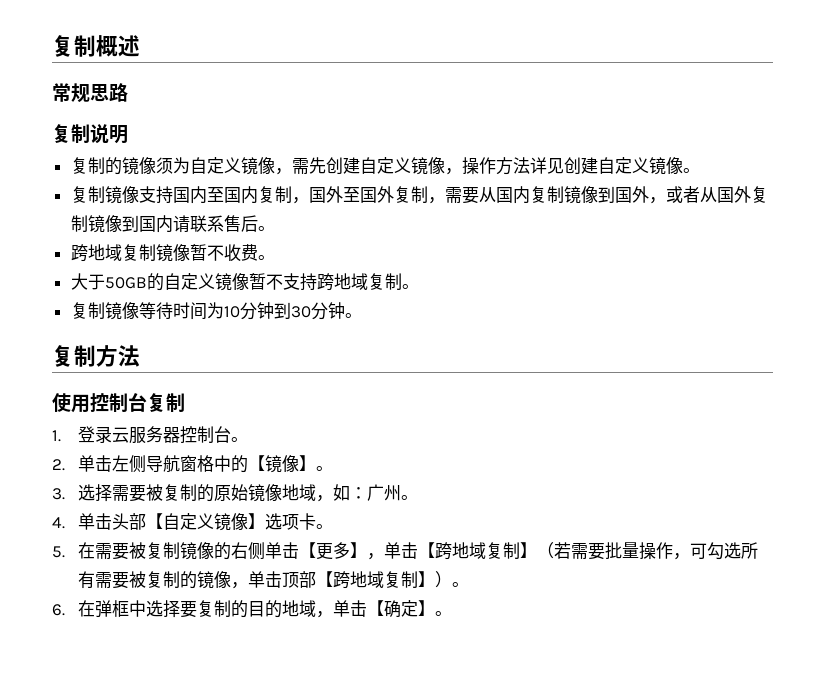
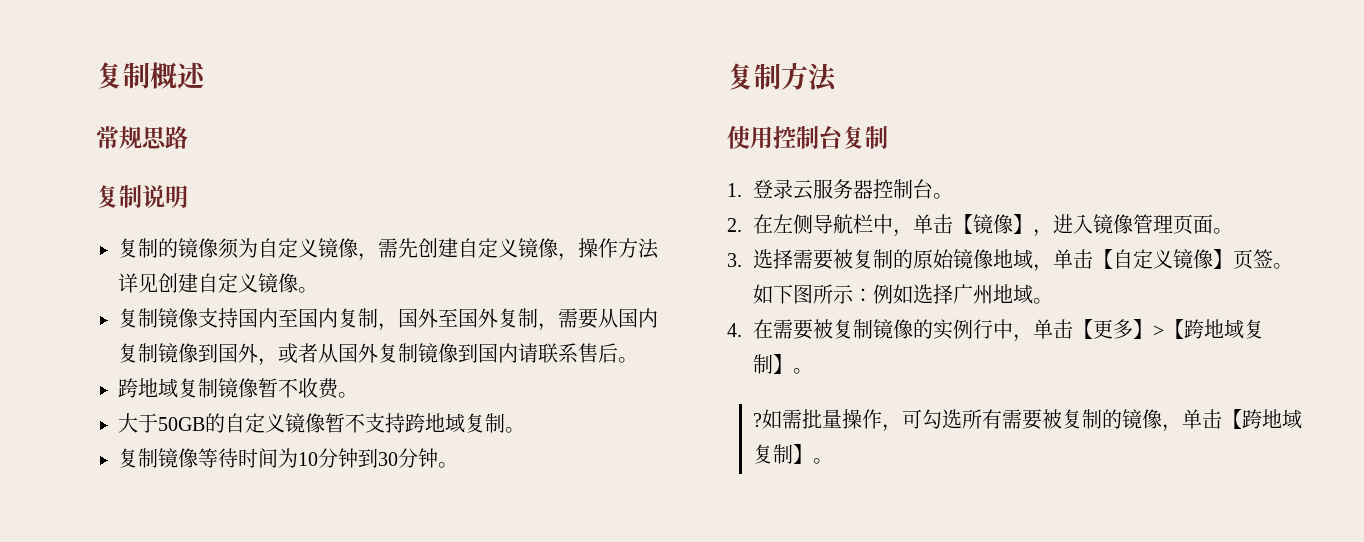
[77,455,112,472] 单击 -> [753,214,774,234] 在
[179,455,316,473] 窗格中的【镜像】 -> [853,214,1214,237] 栏中，单击【镜像】，进入镜像管理页面
[332,484,418,501] [52,513,333,531] [52,546,65,558] 如：广州。 // 4.单击头部【自定义镜像】选项卡。 // 5. -> [1053,249,1294,269] [753,284,1054,304] [727,323,742,337] 单击【自定义镜像】页签。如下图所示：例如选择广州地域。 // 4.
[230,542,265,560] 右侧 -> [933,319,1034,342] 实例行中，
[366,542,605,560] ，单击【跨地域复制】（若需要 -> [1153,319,1265,339] [753,354,814,374] [753,409,803,429] >【跨地域复制】。 // ?如需
[281,571,469,589] [52,600,452,618] 顶部【跨地域复制】）。 // 6.在弹框中选择要复制的目的地域，单击【确定】。 -> [1222,409,1303,429] [753,444,834,464] 【跨地域复制】。

